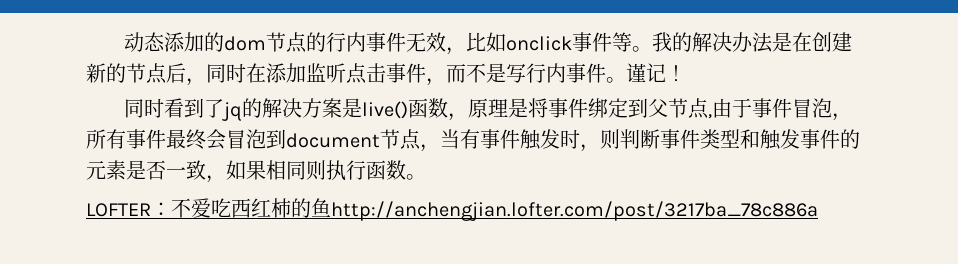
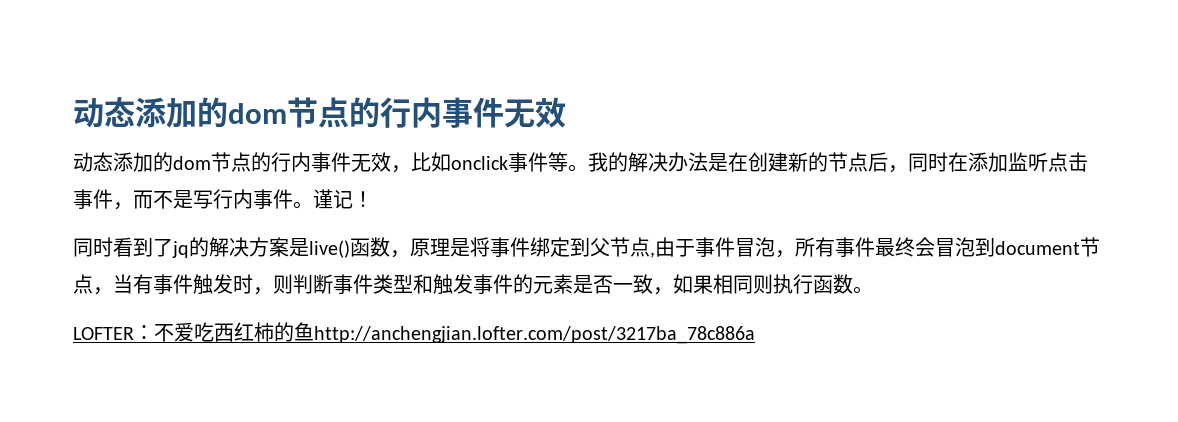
[124,32,447,53] 动态添加的dom节点的行内事件无效 -> [73,97,566,128] [73,152,391,172] 动态添加的dom节点的行内事件无效 // 动态添加的dom节点的行内事件无效

